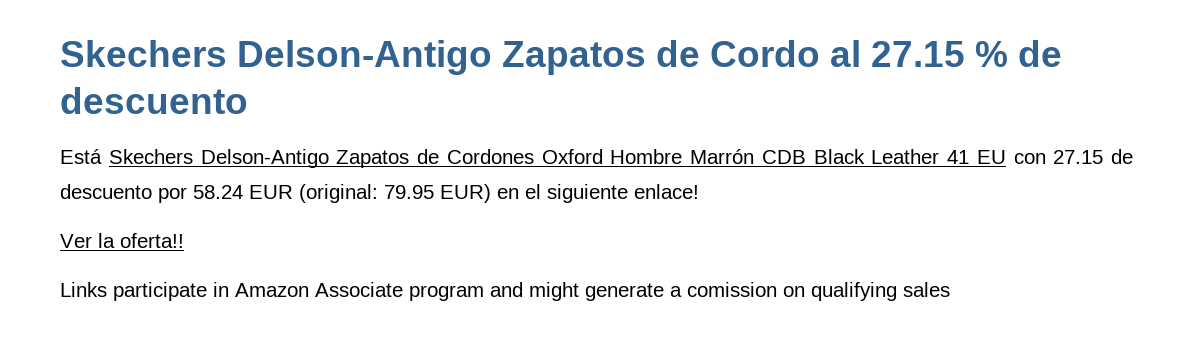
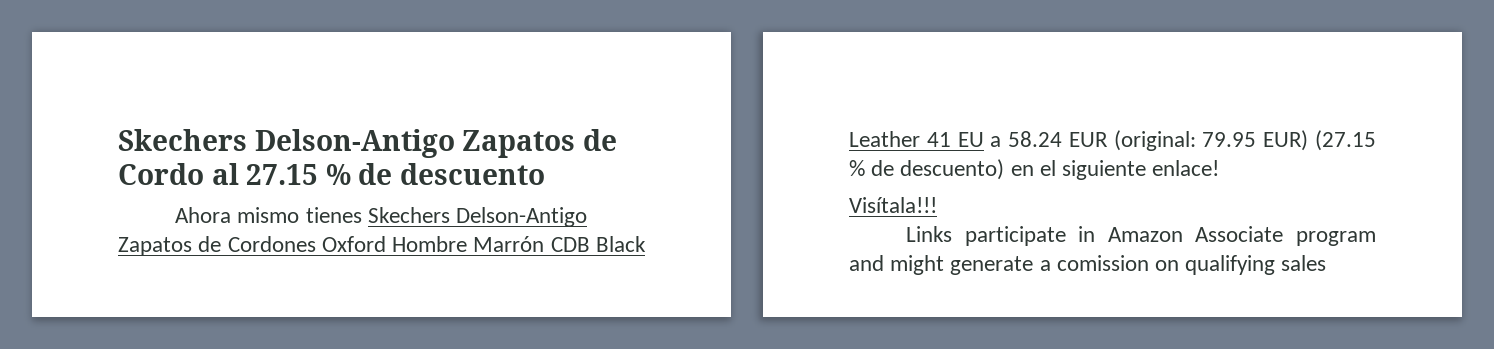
[60,149,102,164] Está -> [175,207,362,223] Ahora mismo tienes
[1013,149,1133,164] [60,184,187,203] con 27.15 de descuento por -> [990,136,1002,147] a
(491, 193) none -> [1315,130,1376,151] [849,159,1005,180] (27.15 % de descuento)
[60,233,184,248] Ver la oferta!! -> [849,197,937,213] Visítala!!!

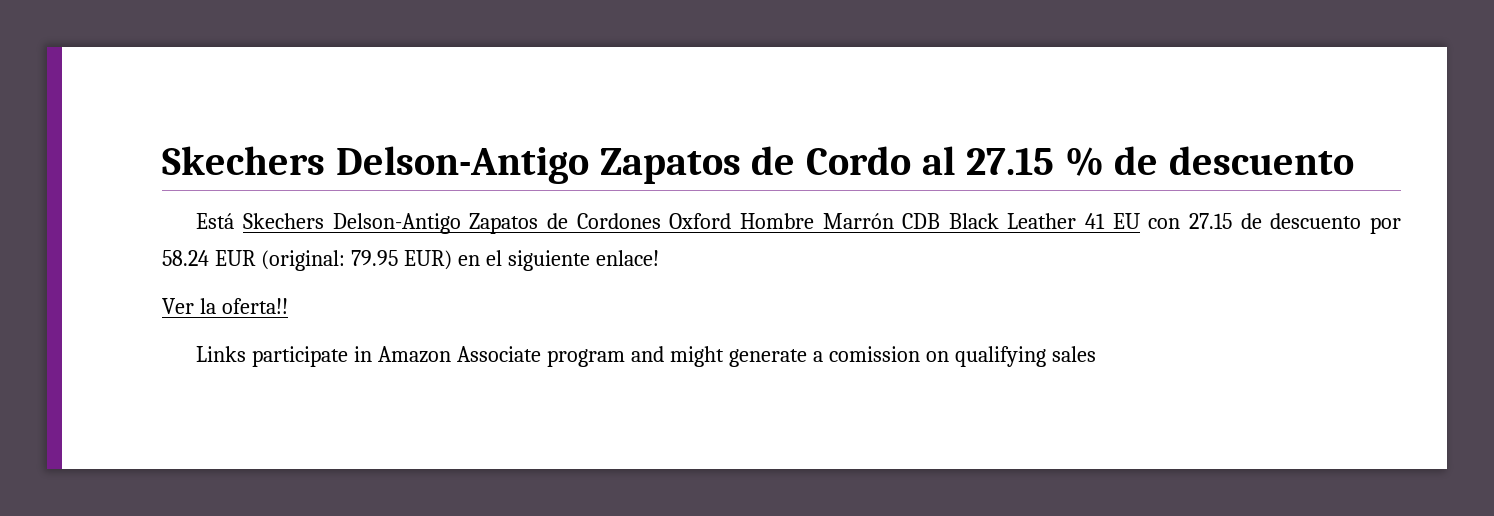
[175,207,362,223] Ahora mismo tienes -> [196,213,235,229] Está
[990,136,1002,147] a -> [1148,213,1402,234] con 27.15 de descuento por
[1315,130,1376,151] [849,159,1005,180] (27.15 % de descuento) -> (452, 260) none
[849,197,937,213] Visítala!!! -> [162,298,288,314] Ver la oferta!!

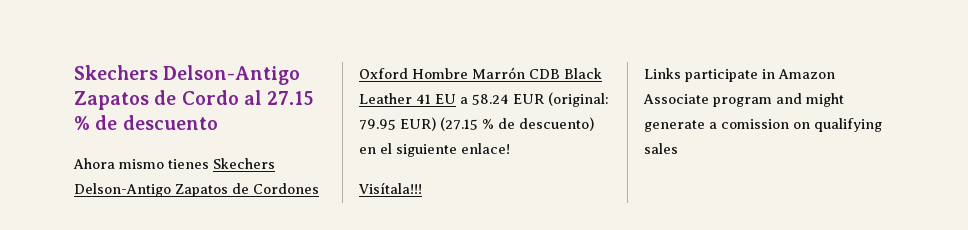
[196,213,235,229] Está -> [73,158,209,169] Ahora mismo tienes
[1148,213,1402,234] con 27.15 de descuento por -> [460,97,468,104] a
(452, 260) none -> [440,117,594,131] (27.15 % de descuento)
[162,298,288,314] Ver la oferta!! -> [358,182,422,194] Visítala!!!

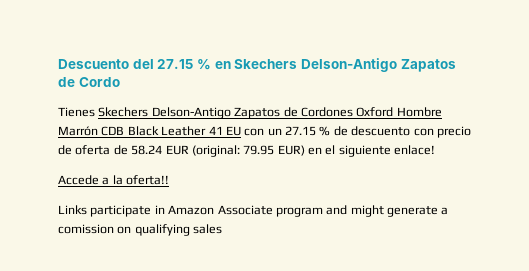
(74, 72) none -> [58,59,231,70] Descuento del 27.15 % en
[243,90,315,105] [74,115,218,130] [73,158,209,169] al 27.15 % de descuento // Ahora mismo tienes -> [58,107,95,117] // Tienes
[460,97,468,104] a -> [244,126,471,138] [58,145,128,155] con un 27.15 % de descuento con precio de oferta de
[440,117,594,131] (27.15 % de descuento) -> (305, 150) none
[358,182,422,194] Visítala!!! -> [58,175,170,185] Accede a la oferta!!

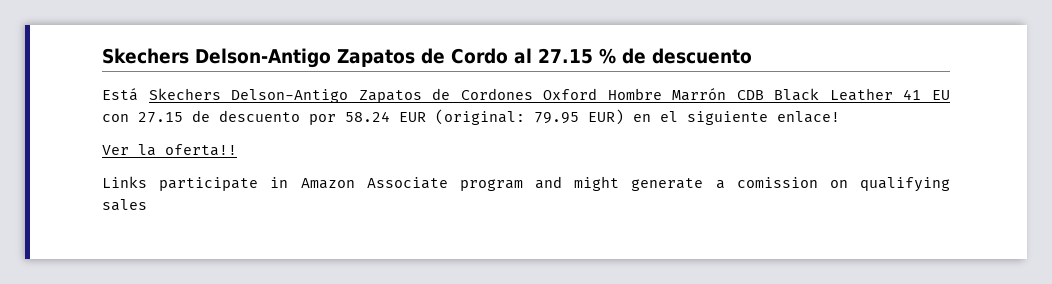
[58,59,231,70] Descuento del 27.15 % en -> (102, 56) none
[58,107,95,117] // Tienes -> [514,48,752,64] [102,88,138,101] al 27.15 % de descuento // Está
[267,126,471,138] [58,145,128,155] un 27.15 % de descuento con precio de oferta de -> [138,110,336,125] 27.15 de descuento por
[58,175,110,185] Accede a -> [102,145,129,155] Ver

